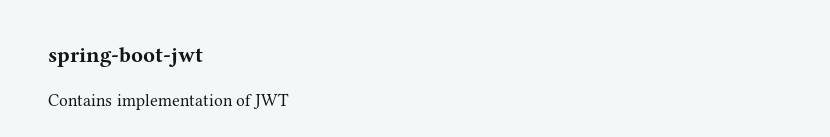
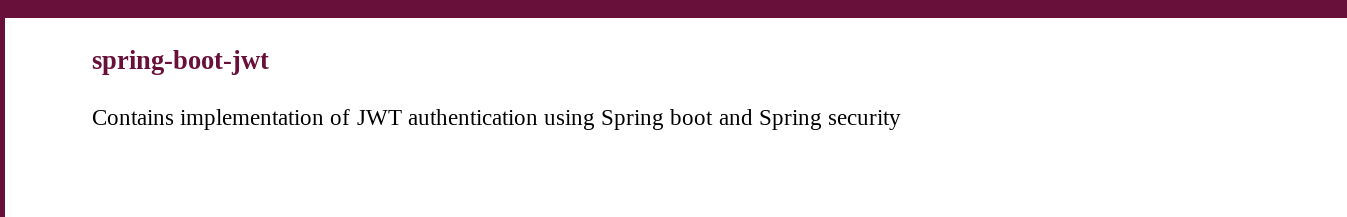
(290, 101) none -> [407,109,902,130] authentication using Spring boot and Spring security

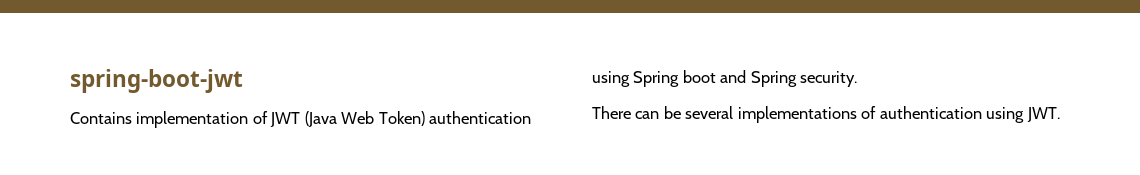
(402, 117) none -> [304,111,425,127] (Java Web Token)
[828,110,902,130] security -> [800,71,858,87] [592,106,1060,123] security. // There can be several implementations of authentication using JWT.

